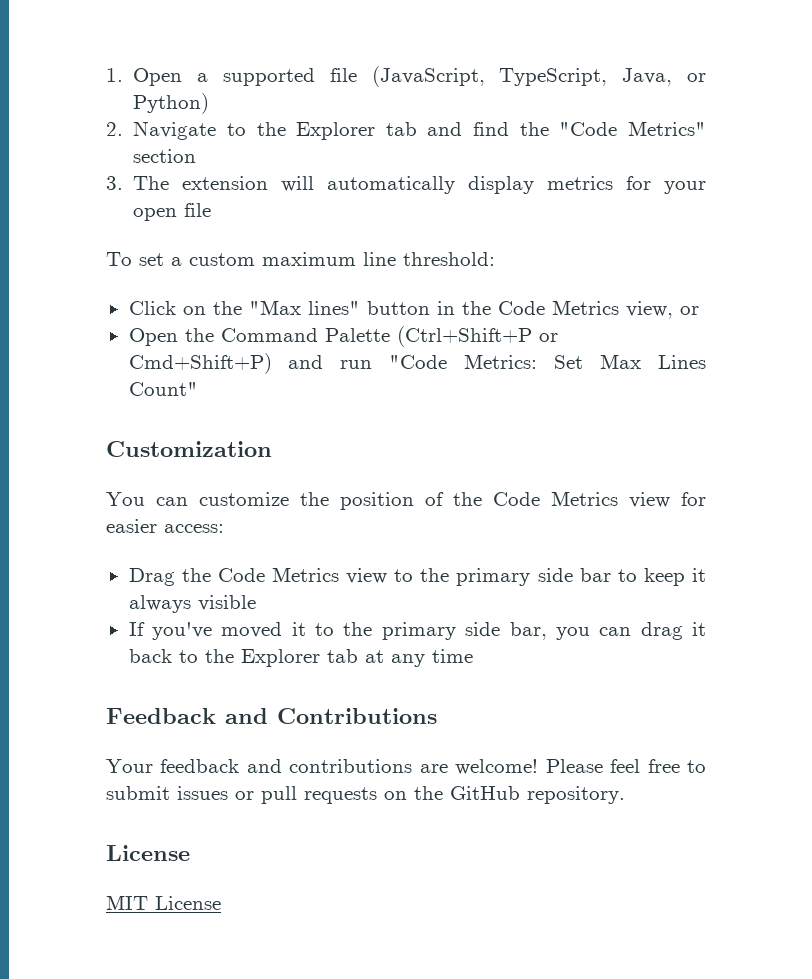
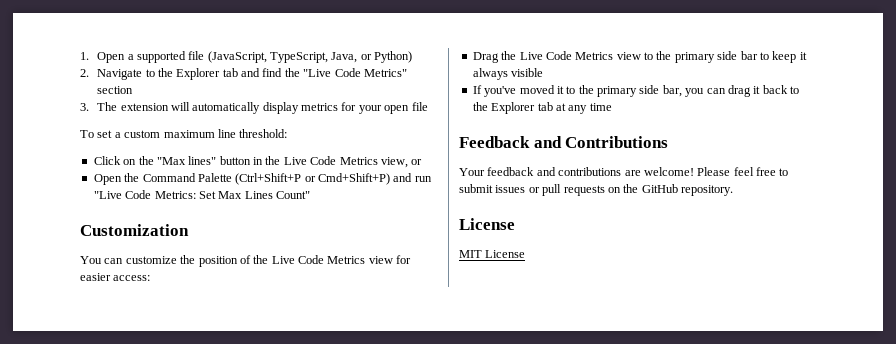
[559,122,618,136] "Code -> [303,68,361,77] "Live Code
(491, 308) none -> [283,157,307,165] Live
[389,355,448,369] "Code -> [93,190,152,199] "Live Code
(482, 499) none -> [271,256,295,264] Live
(211, 575) none -> [519,52,543,60] Live

